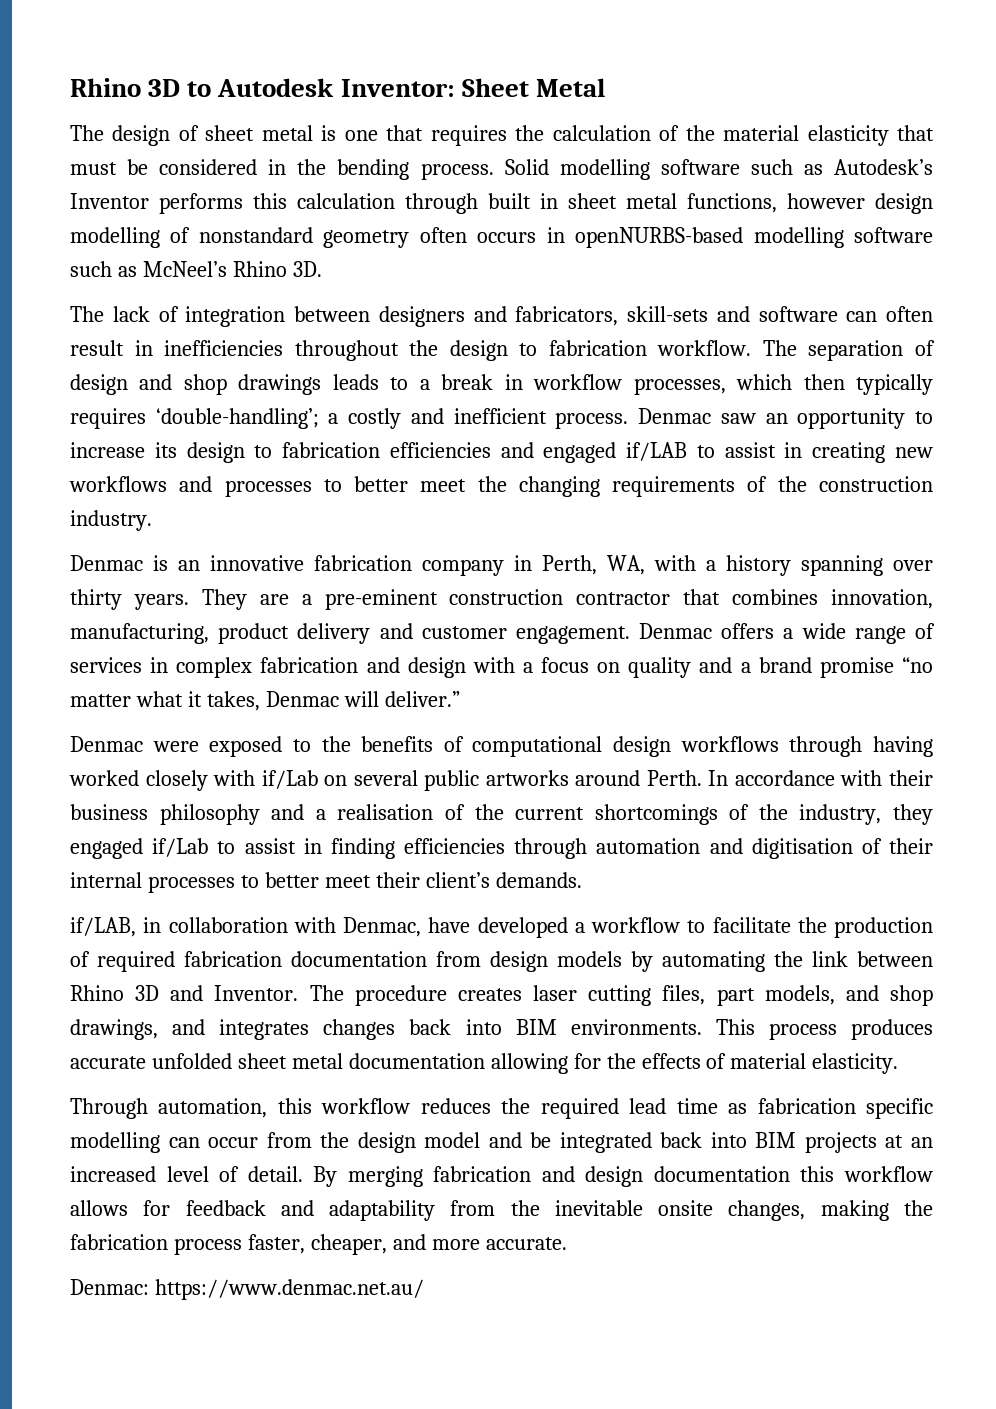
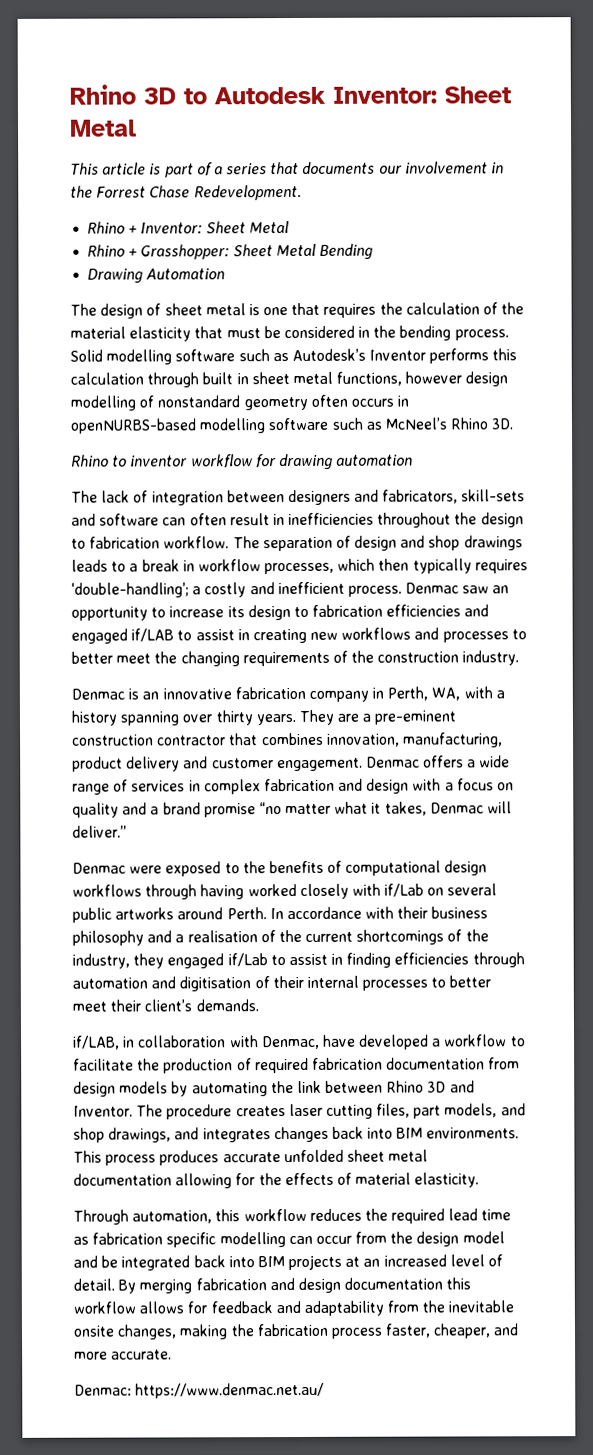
(605, 87) none -> [70,161,505,178] [70,184,302,201] [87,221,289,235] [87,243,373,260] [87,268,226,284] // This article is part of a series that documents our involvement in the Forrest Chase Redevelopment. // Rhino + Inventor: Sheet Metal // Rhino + Grasshopper: Sheet Metal Bending // Drawing Automation
(322, 269) none -> [71,453,414,471] // Rhino to inventor workflow for drawing automation

